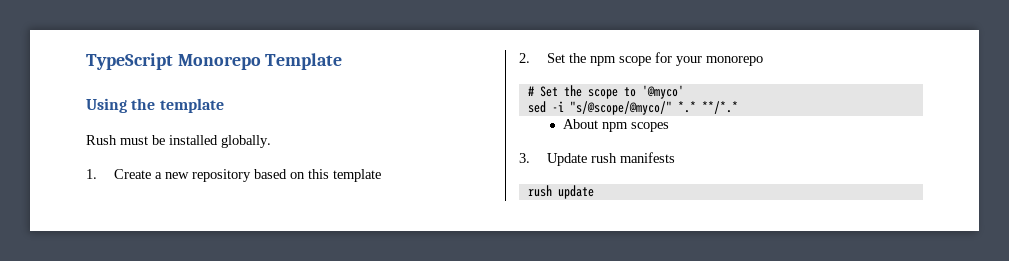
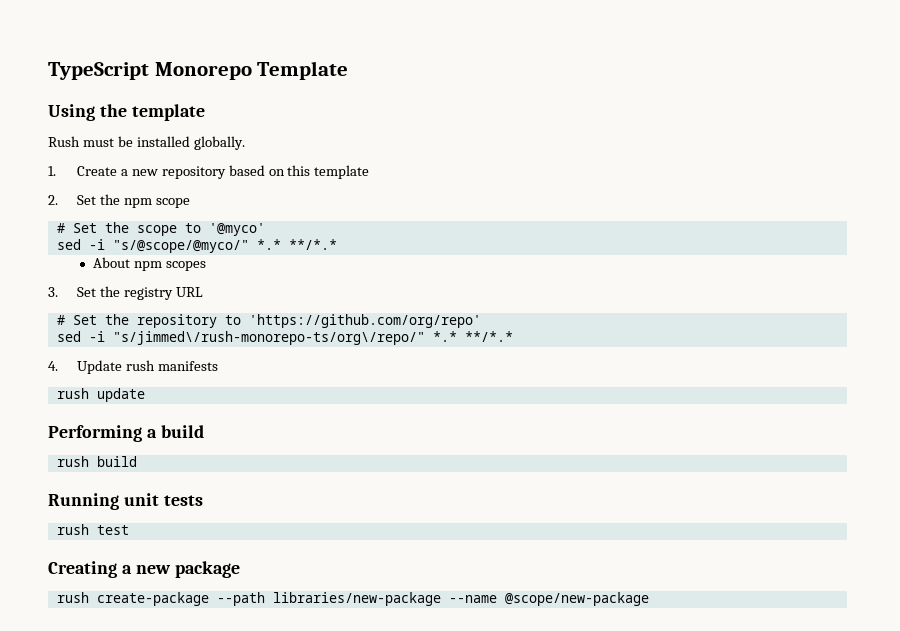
[655,52,764,66] for your monorepo -> (190, 203) none
(530, 158) none -> [76,286,203,300] [56,314,481,328] [56,331,513,345] [48,361,58,371] Set the registry URL // # Set the repository to 'https://github.com/org/repo' // sed -i "s/jimmed\/rush-monorepo-ts/org\/repo/" *.* **/*.* // 4.
(594, 192) none -> [48,425,204,442] [56,456,137,467] [48,493,203,510] [56,524,129,535] [48,561,240,578] [56,592,649,606] // Performing a build // rush build // Running unit tests // rush test // Creating a new package // rush create-package --path libraries/new-package --name @scope/new-package

